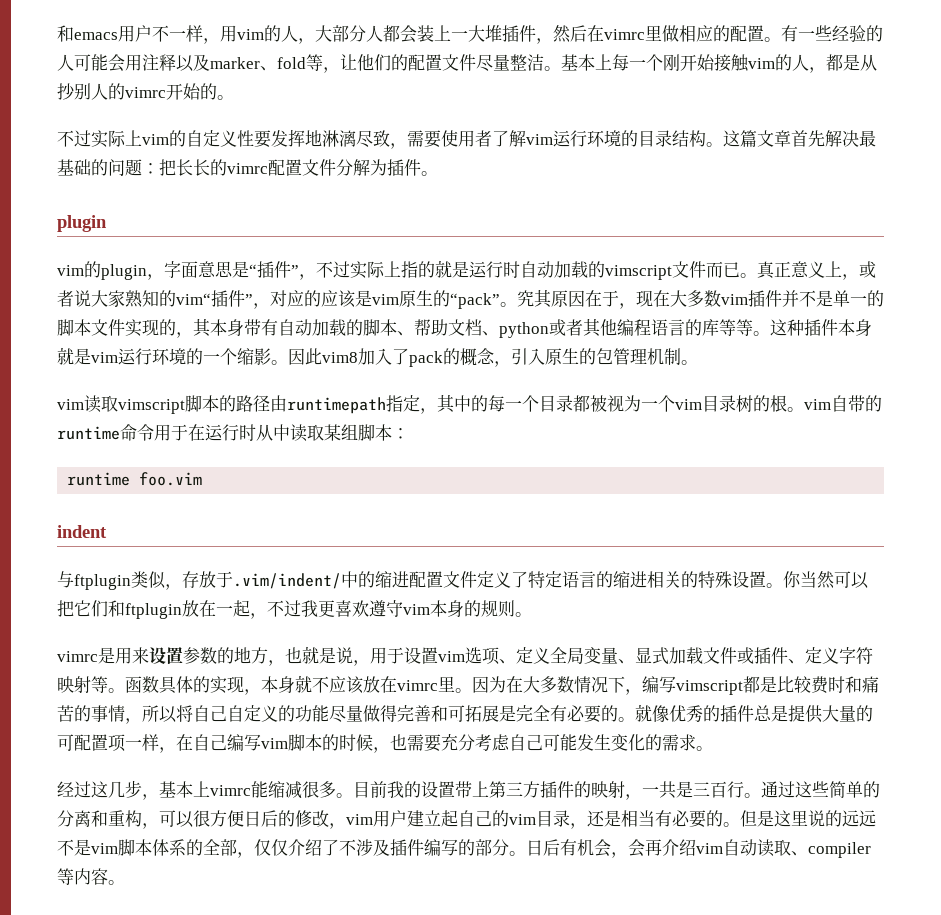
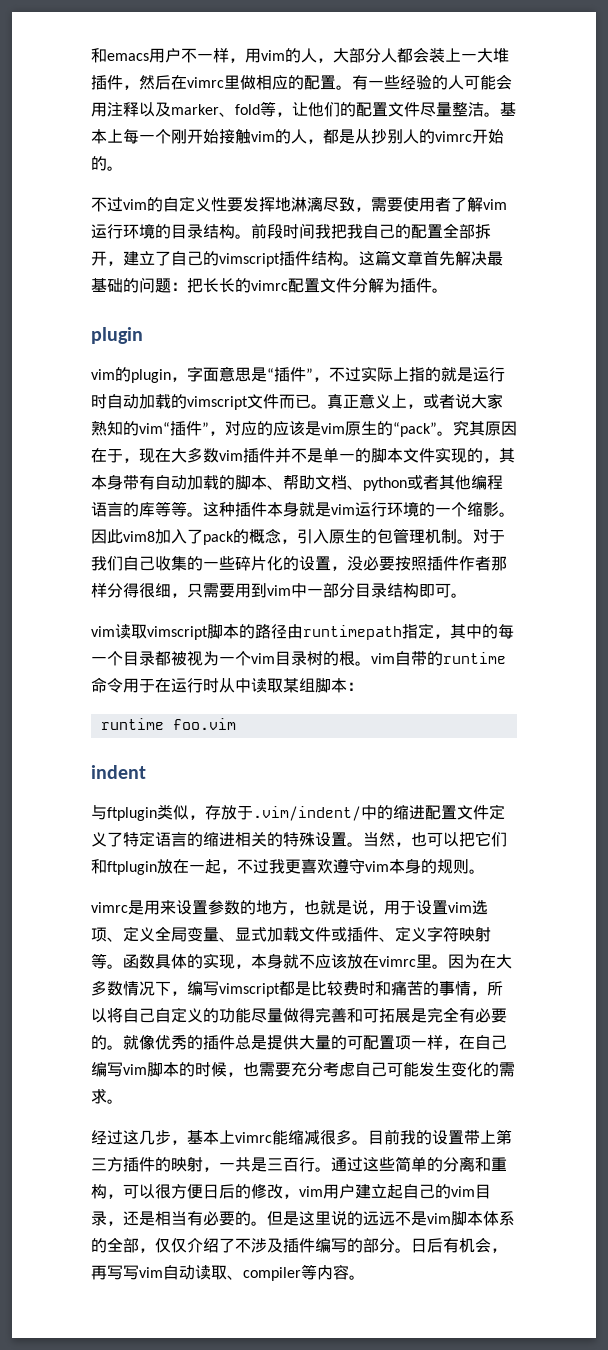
[91,130,142,148] 实际上 -> (123, 204) none
(723, 144) none -> [251,223,491,239] [91,251,359,267] 前段时间我把我自己的配置全部拆开，建立了自己的vimscript插件结构。
(698, 362) none -> [473,529,505,544] [91,556,507,571] [91,583,467,598] 对于我们自己收集的一些碎片化的设置，没必要按照插件作者那样分得很细，只需要用到vim中一部分目录结构即可。
[783,571,835,589] 你当然 -> [363,832,427,847] 当然，也
[628,839,696,857] 会再介绍 -> [91,1265,139,1280] 再写写

